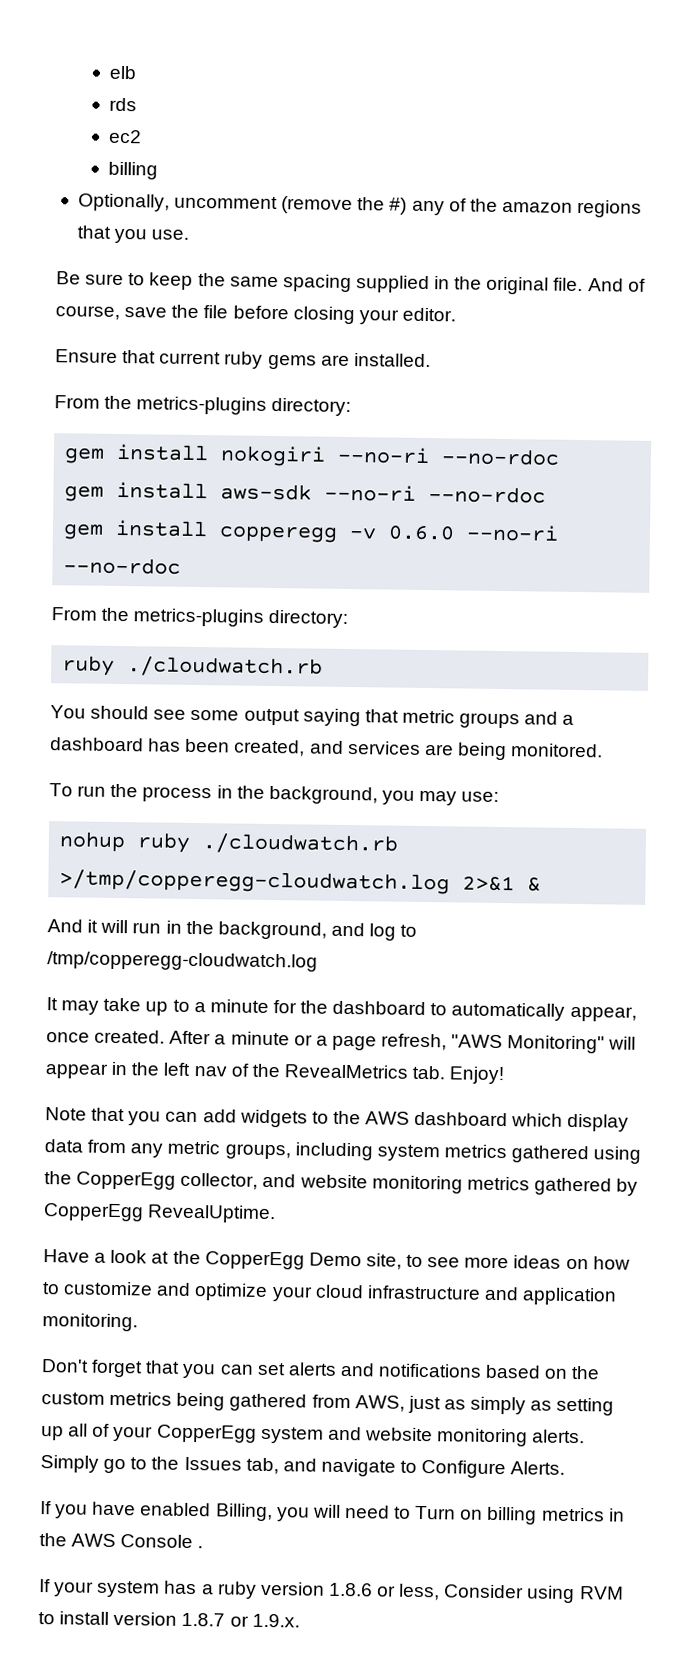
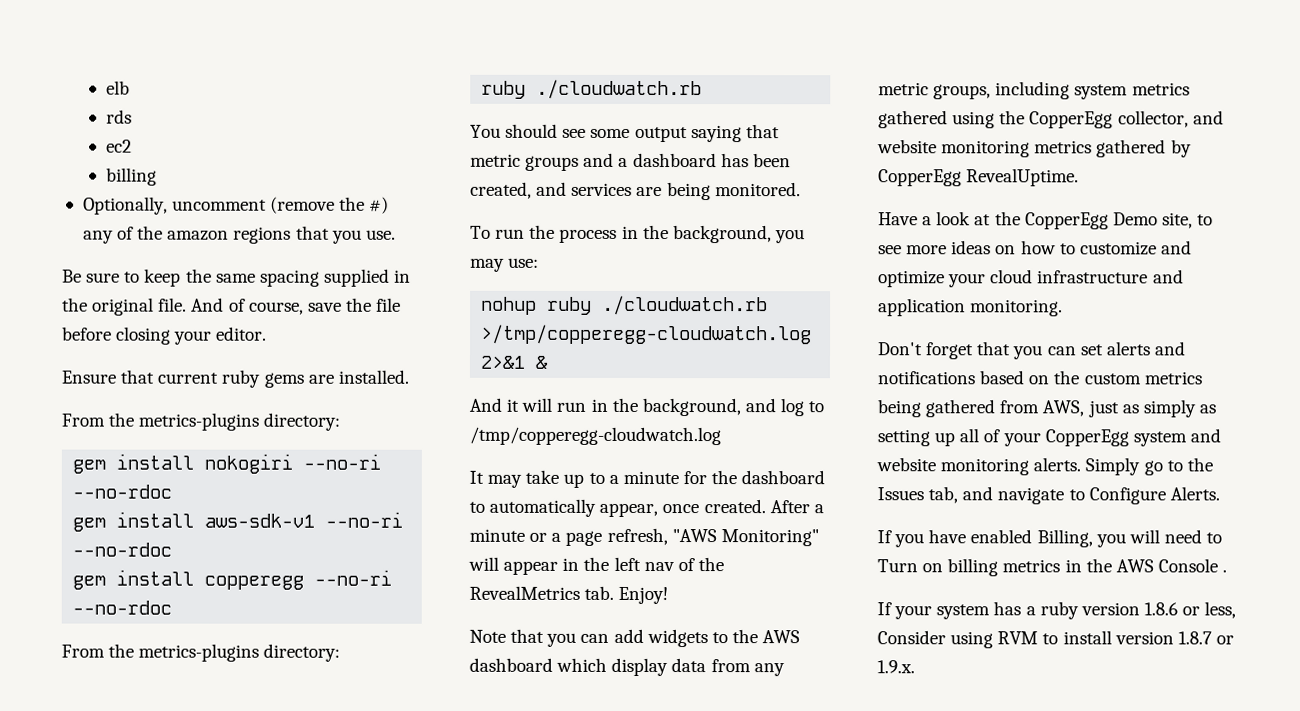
[220,483,313,501] aws-sdk -> [204,513,316,528] aws-sdk-v1
[349,525,456,541] -v 0.6.0 -> (305, 582) none

